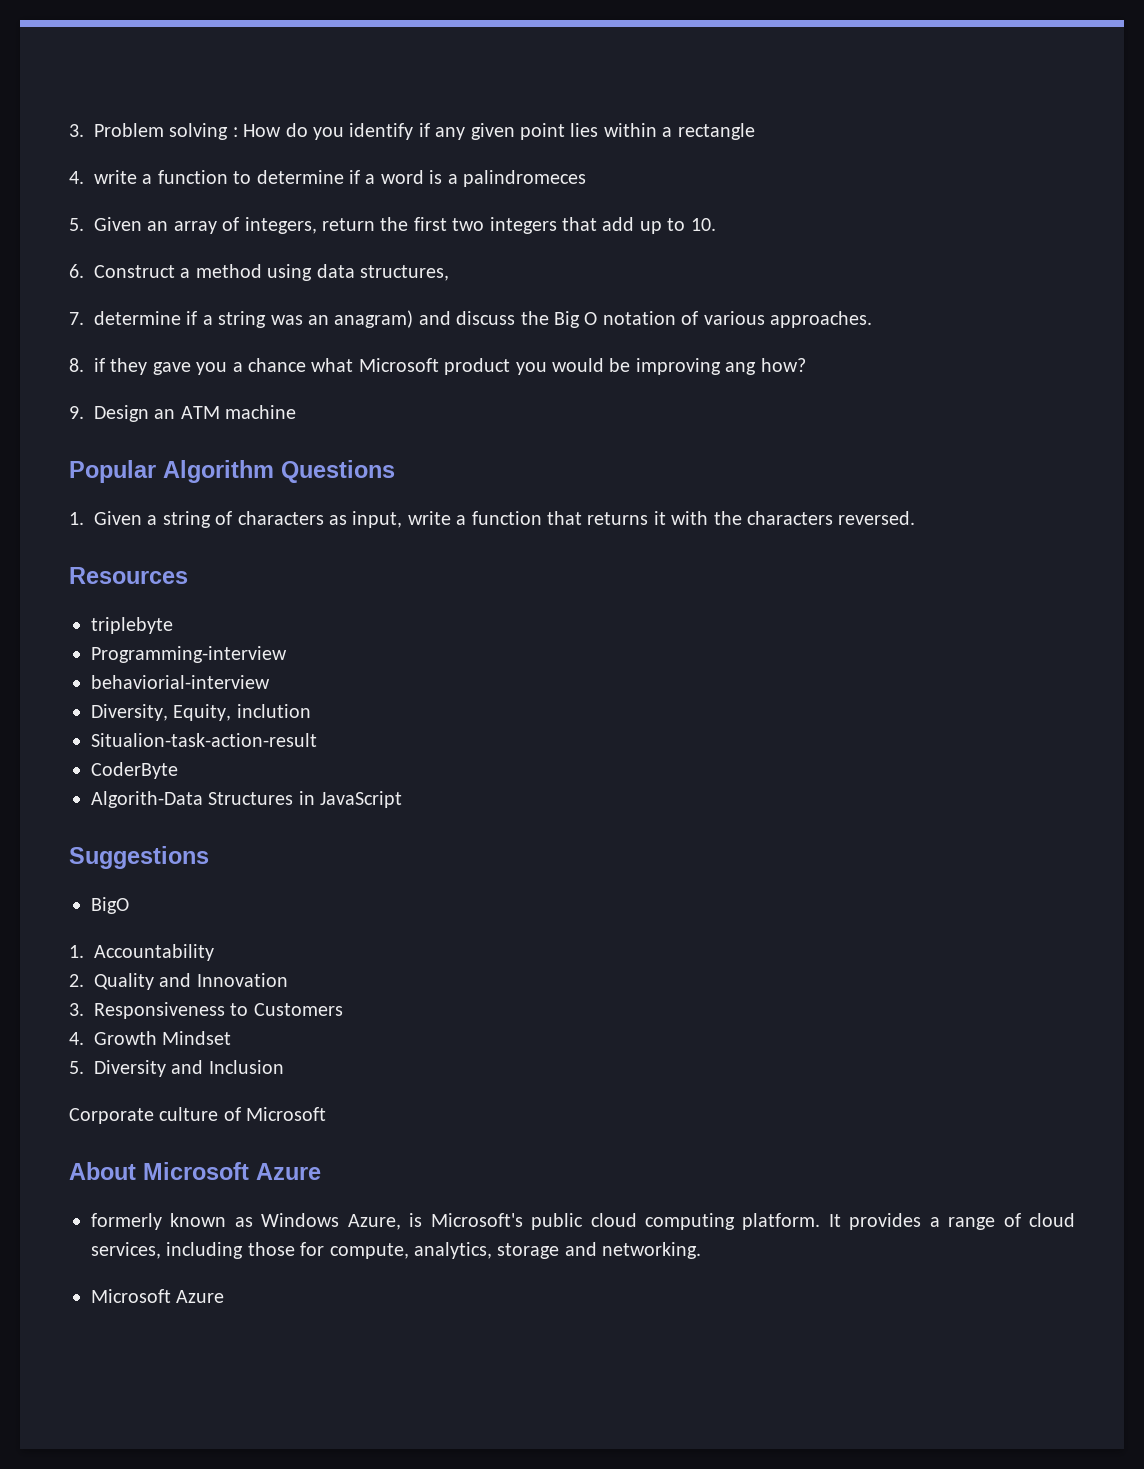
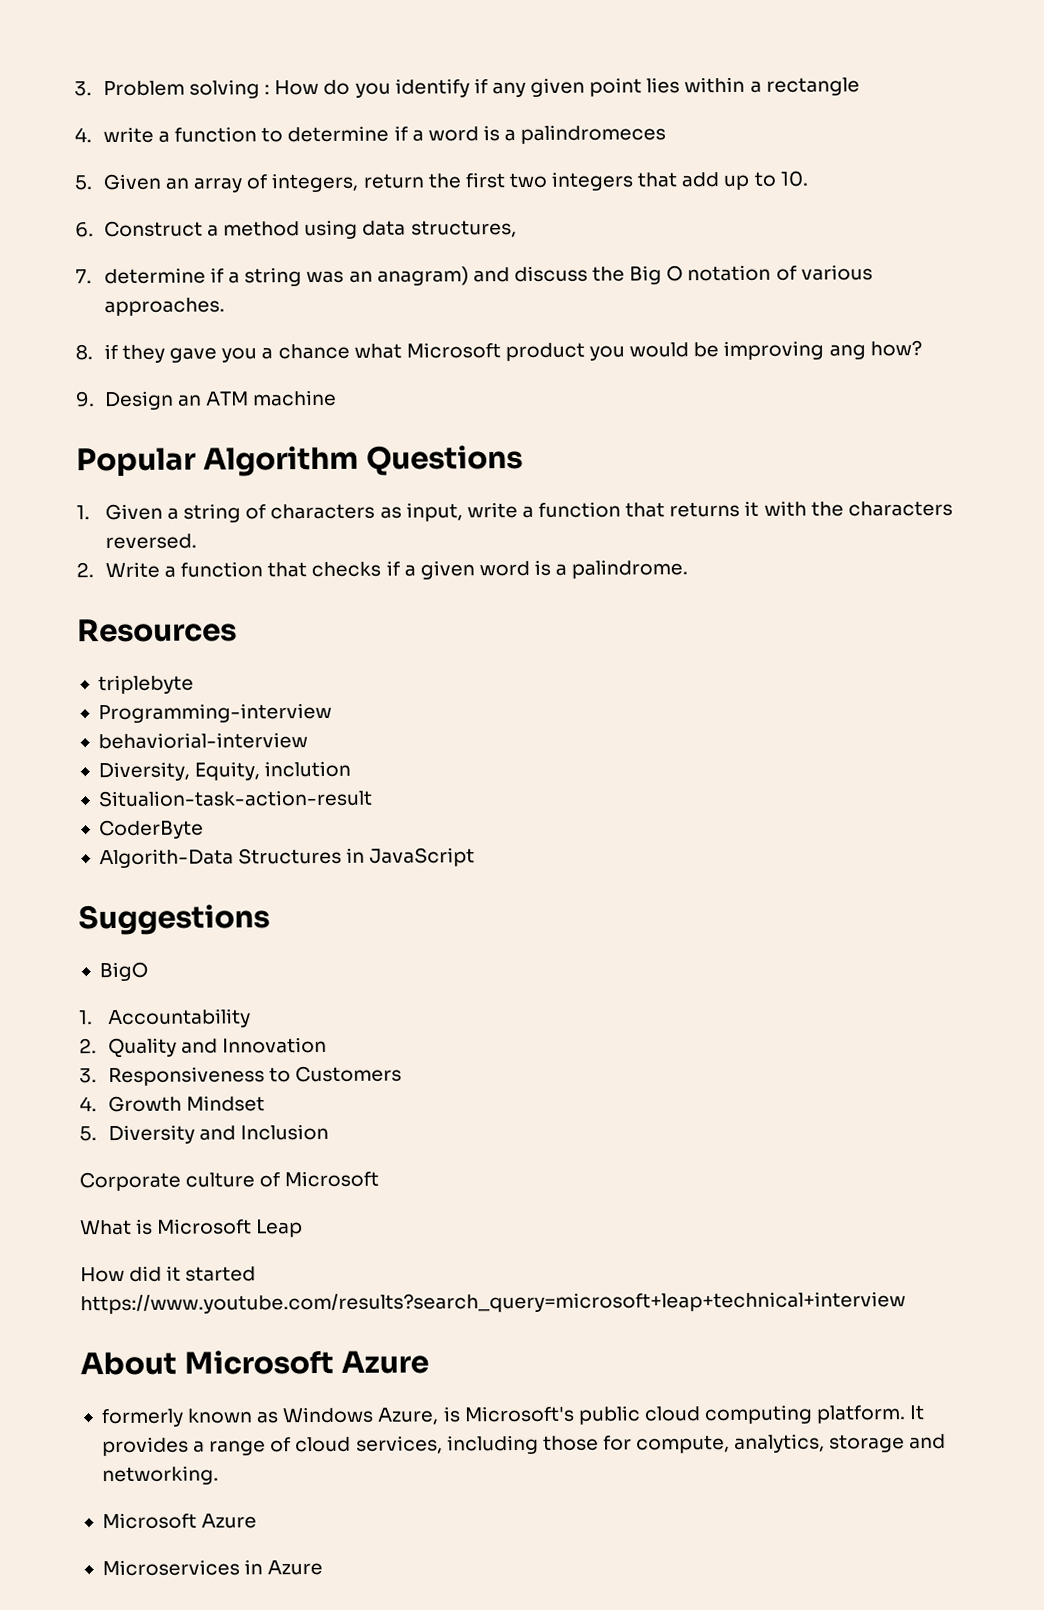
(916, 518) none -> [76,559,689,580] // 2. Write a function that checks if a given word is a palindrome.
(327, 1114) none -> [80,1218,304,1238] [80,1265,257,1283] [80,1291,906,1315] // What is Microsoft Leap // How did it started https://www.youtube.com/results?search_query=microsoft+leap+technical+interview
(225, 1296) none -> [101,1559,324,1577] // Microservices in Azure

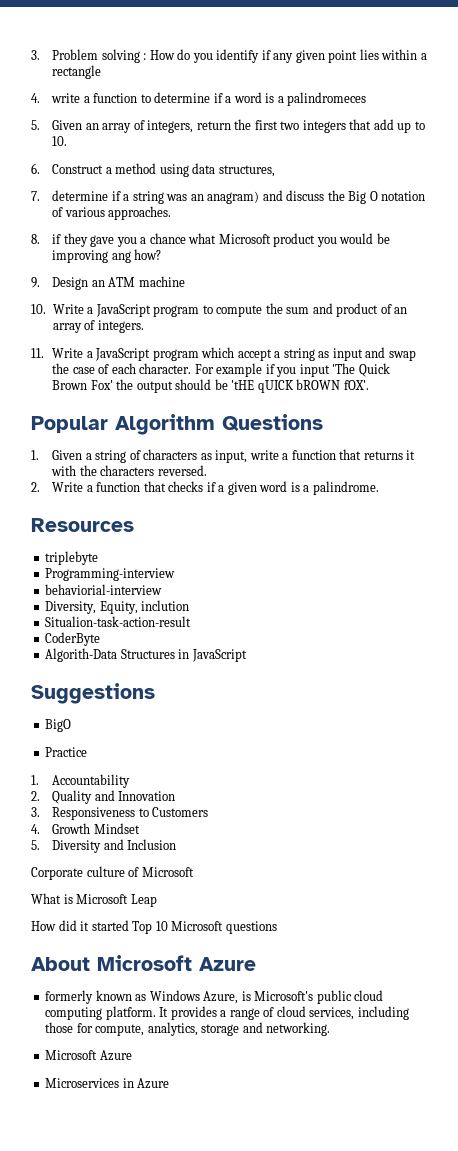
(338, 398) none -> [31,303,408,317] [52,320,144,333] [31,347,416,361] [52,363,390,377] [52,379,369,393] // 10. Write a JavaScript program to compute the sum and product of an array of integers. // 11. Write a JavaScript program which accept a string as input and swap the case of each character. For example if you input 'The Quick Brown Fox' the output should be 'tHE qUICK bROWN fOX'.
(148, 971) none -> [45,747,88,757] // Practice
[80,1291,906,1315] https://www.youtube.com/results?search_query=microsoft+leap+technical+interview -> [132,921,277,934] Top 10 Microsoft questions

